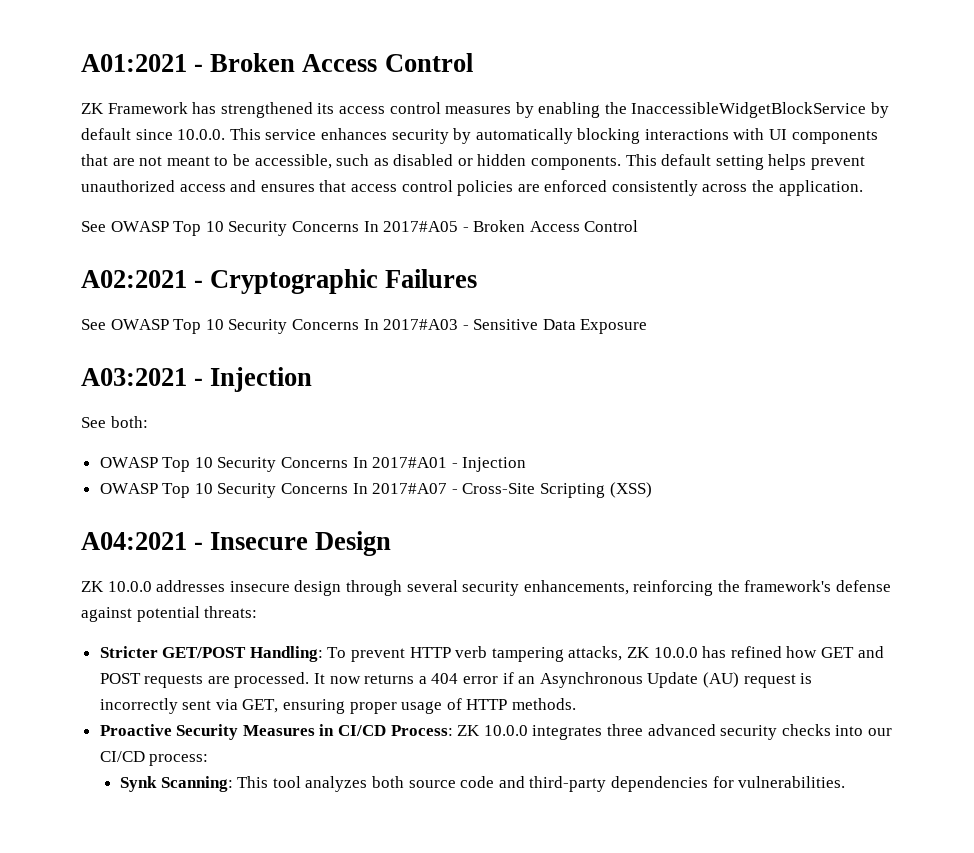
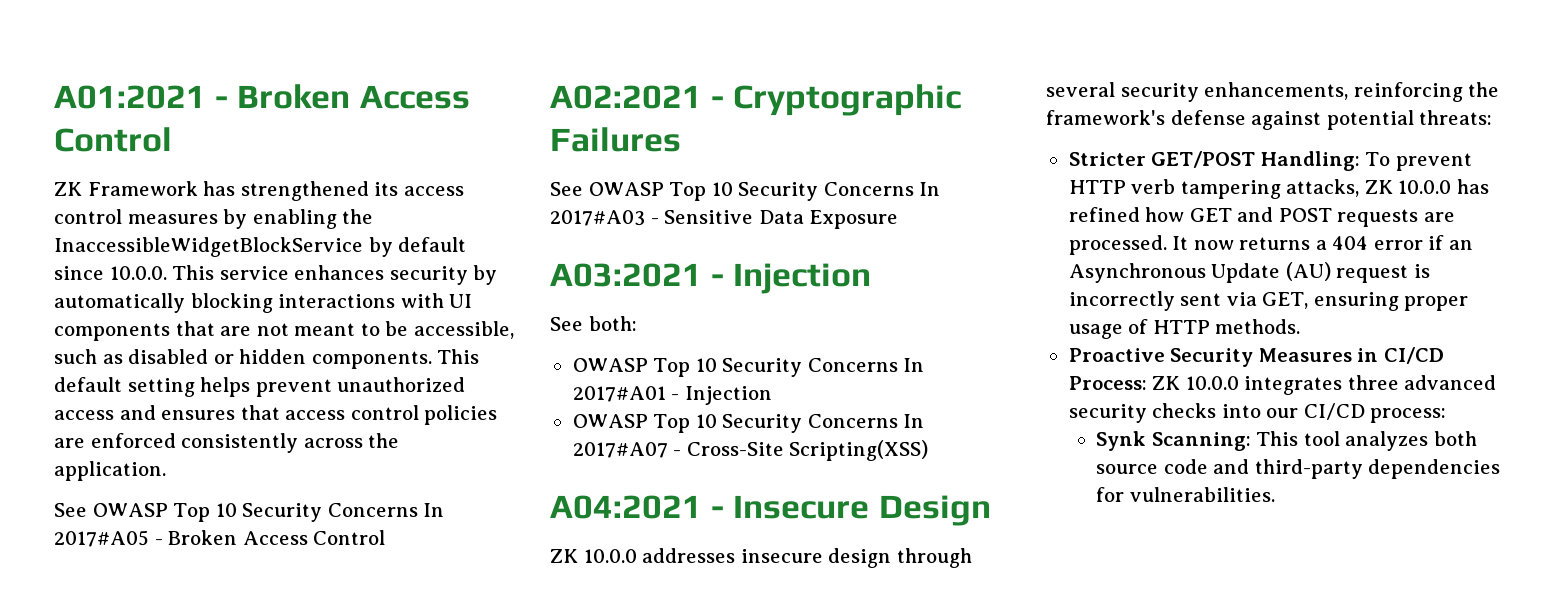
[540,482,652,498] Scripting (XSS) -> [789,440,929,461] Scripting(XSS)

